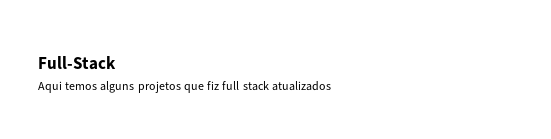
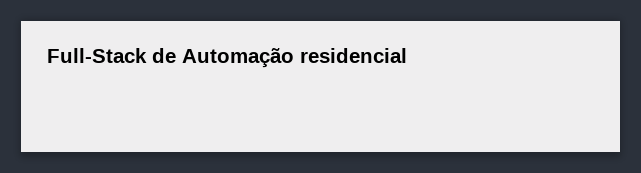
[38,81,331,93] // Aqui temos alguns projetos que fiz full stack atualizados -> [152,48,407,68] de Automação residencial

